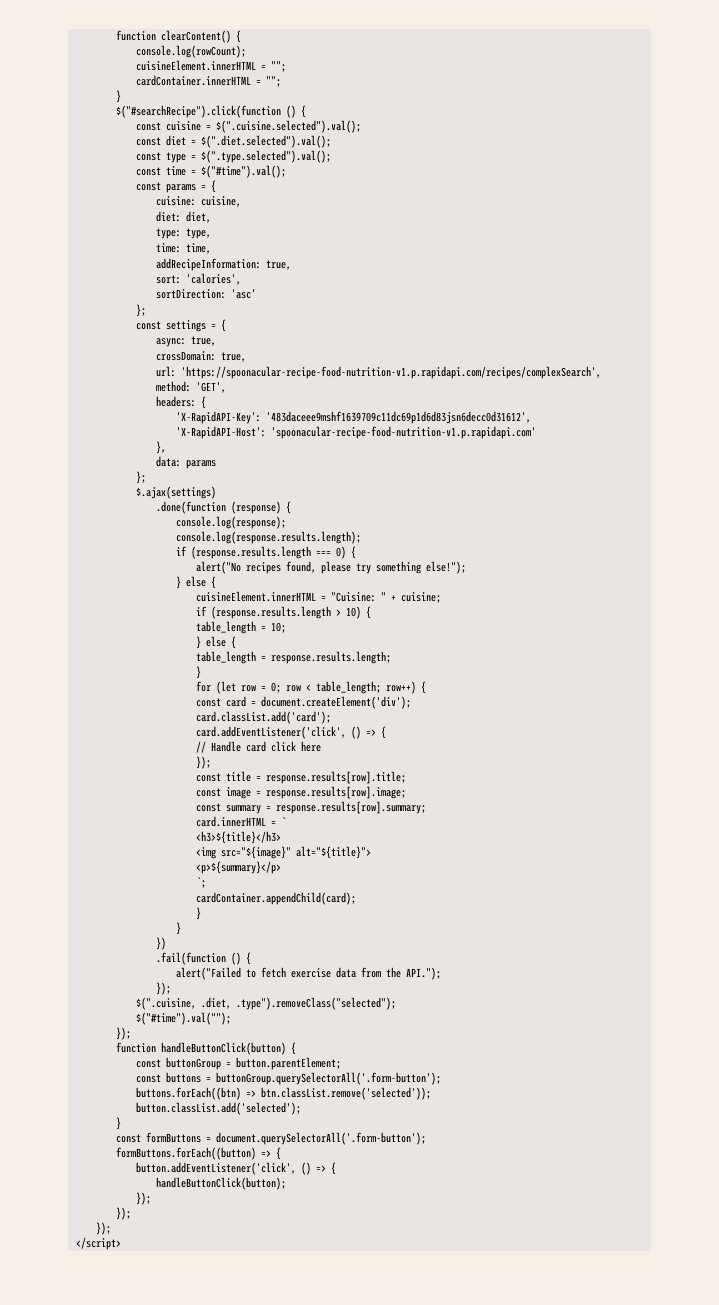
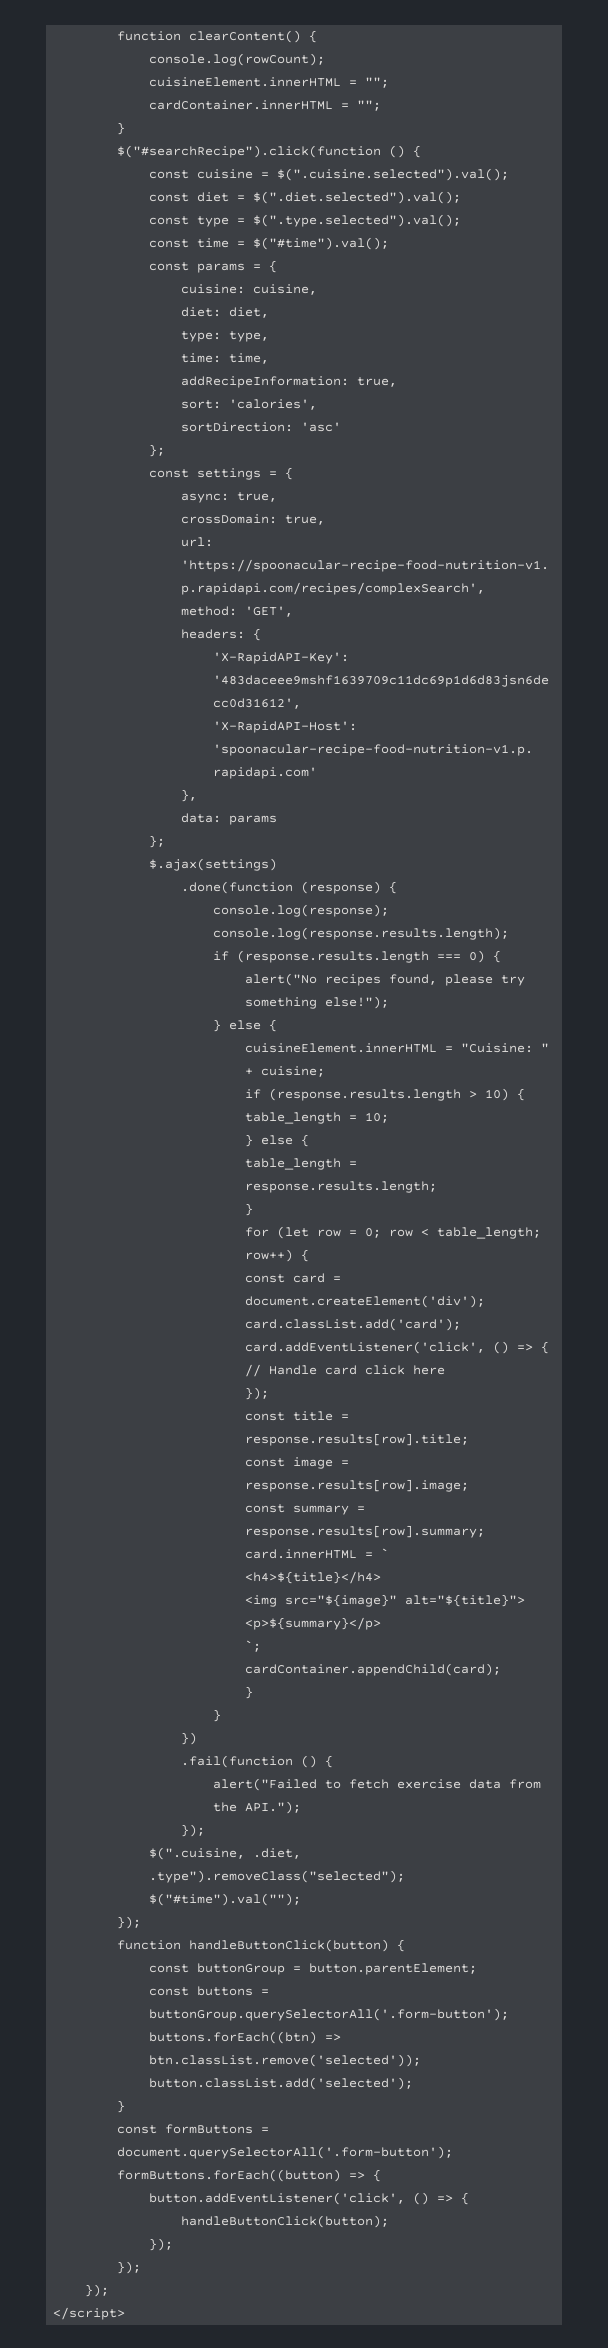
[195,831,281,844] <h3>${title}</h3> -> [244,1571,381,1584] <h4>${title}</h4>

